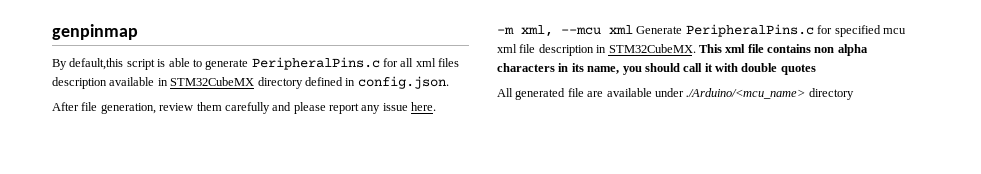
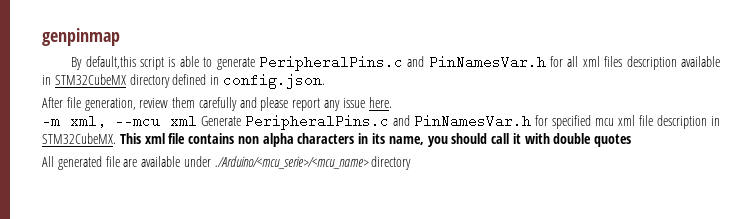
(380, 63) none -> [407,55,546,69] and PinNamesVar.h
(814, 30) none -> [392,114,531,128] and PinNamesVar.h
[686,88,806,99] ./Arduino/<mcu_name> -> [214,156,369,169] ./Arduino/<mcu_serie>/<mcu_name>

